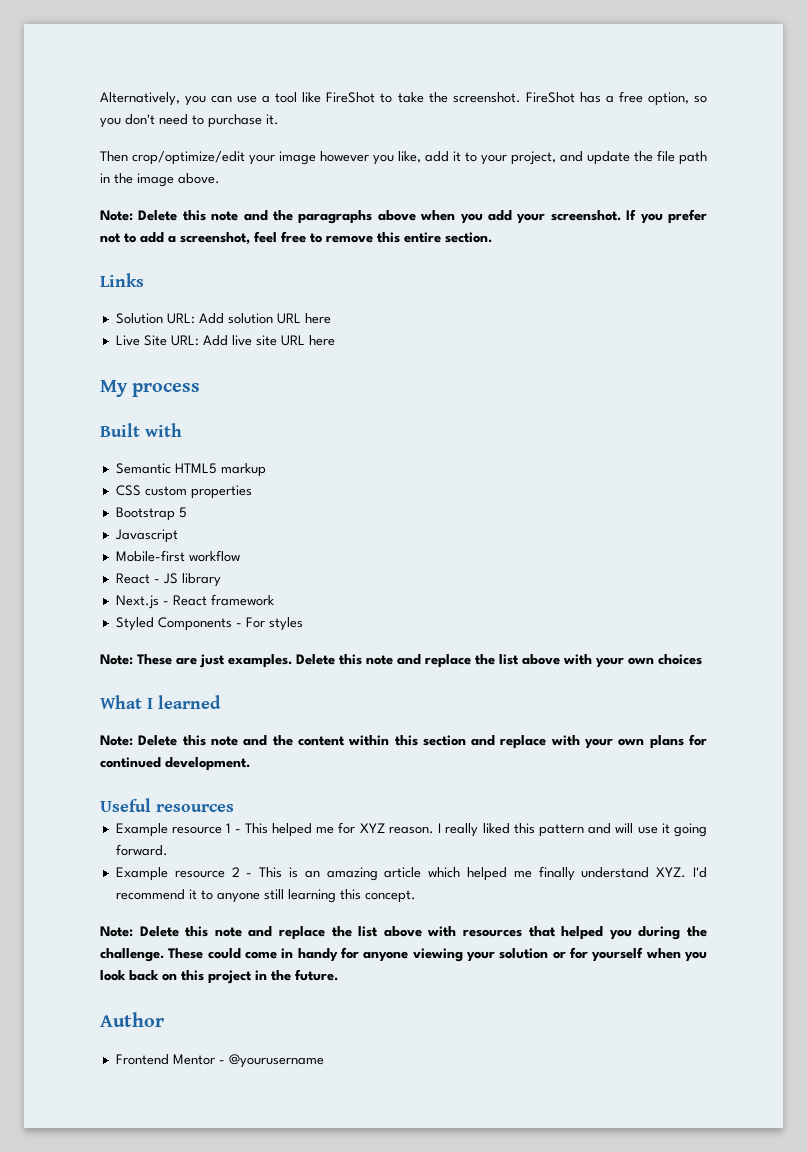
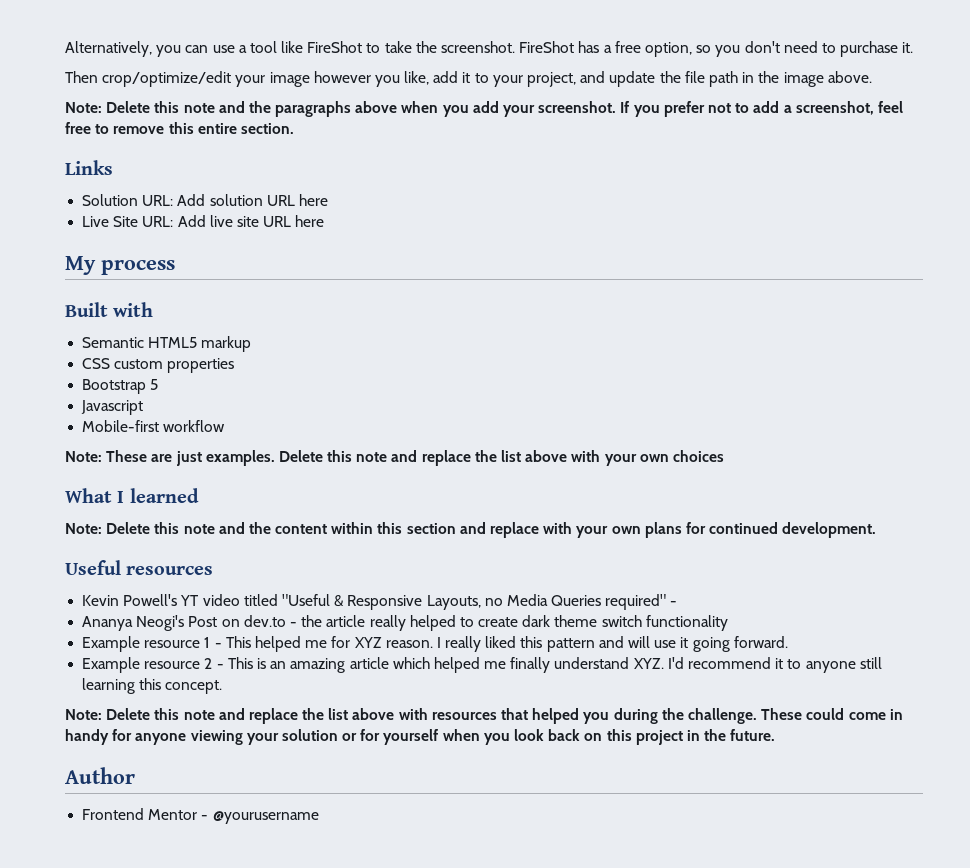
[115,573,221,587] [115,594,274,609] [115,617,303,631] // React - JS library // Next.js - React framework // Styled Components - For styles -> (226, 426) none
(234, 808) none -> [82,594,678,610] [82,615,728,631] // Kevin Powell's YT video titled "Useful & Responsive Layouts, no Media Queries required" - // Ananya Neogi's Post on dev.to - the article really helped to create dark theme switch functionality

